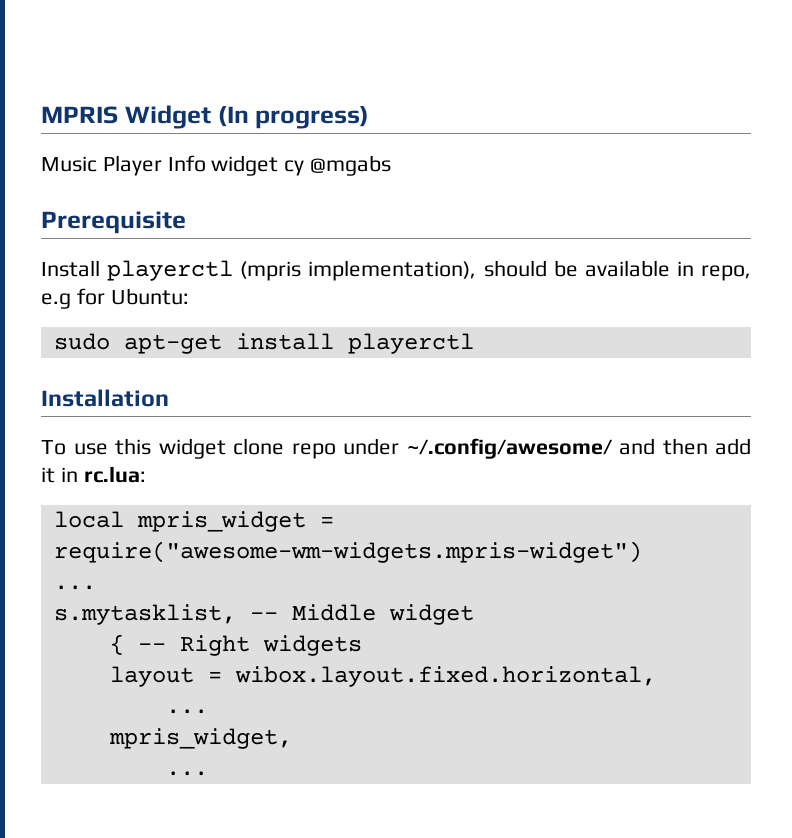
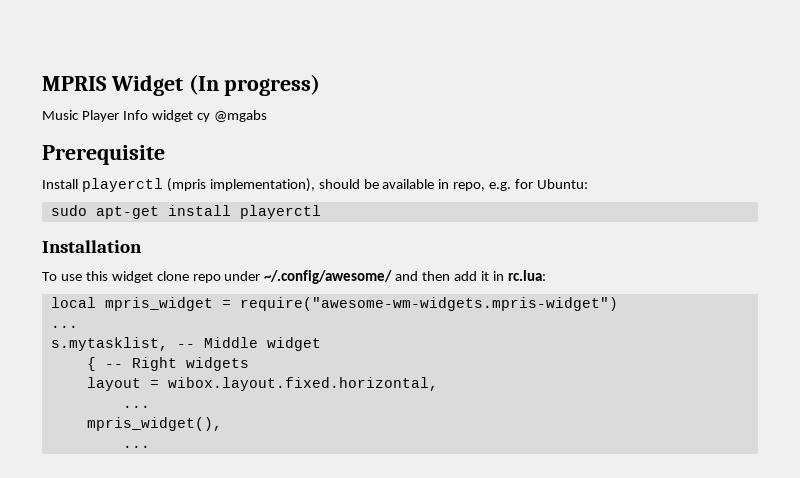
[41,293,71,309] e.g -> [489,182,512,191] e.g.
[108,728,292,749] mpris_widget, -> [86,417,222,431] mpris_widget(),

